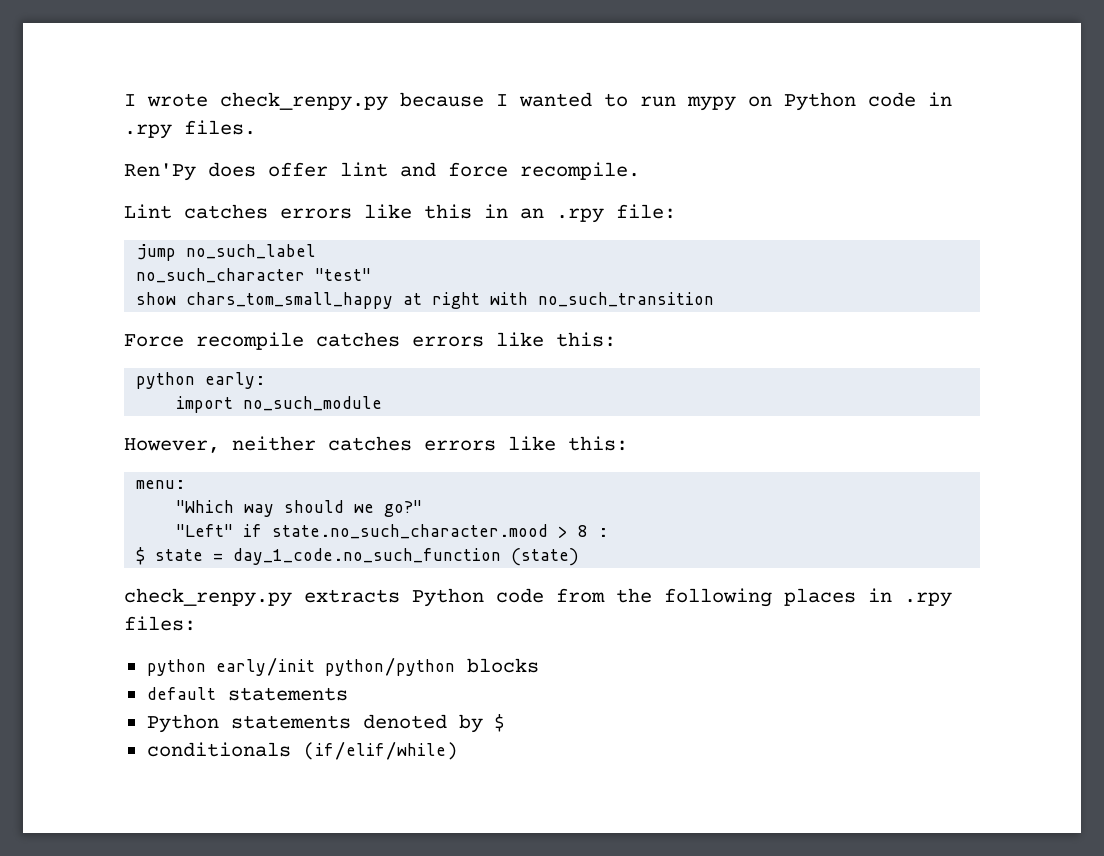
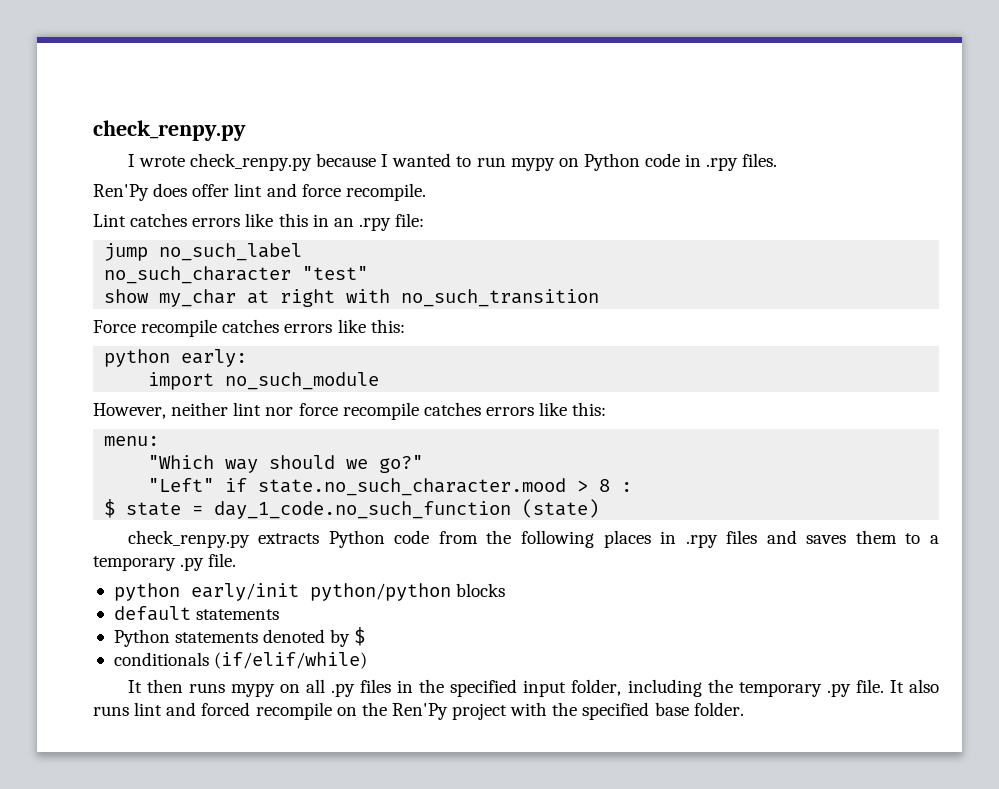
(124, 100) none -> [93,120,246,141] check_renpy.py //
[186,292,394,309] chars_tom_small_happy -> [159,289,237,307] my_char
(316, 443) none -> [233,402,419,420] lint nor force recompile
[124,616,196,631] files: -> [726,530,939,544] [93,553,237,571] files and saves them to a temporary .py file.
(458, 751) none -> [127,679,939,697] [93,702,744,720] // It then runs mypy on all .py files in the specified input folder, including the temporary .py file. It also runs lint and forced recompile on the Ren'Py project with the specified base folder.

